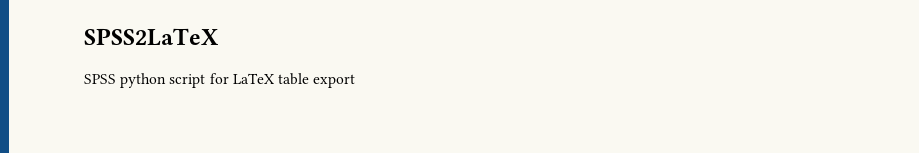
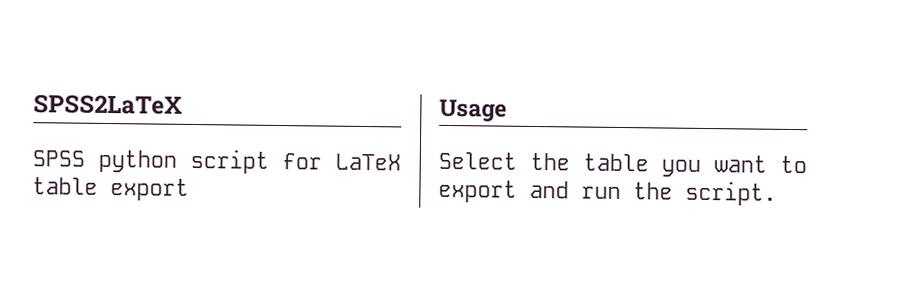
(356, 81) none -> [439,98,507,122] [438,151,807,177] [438,179,777,206] // Usage // Select the table you want to export and run the script.

